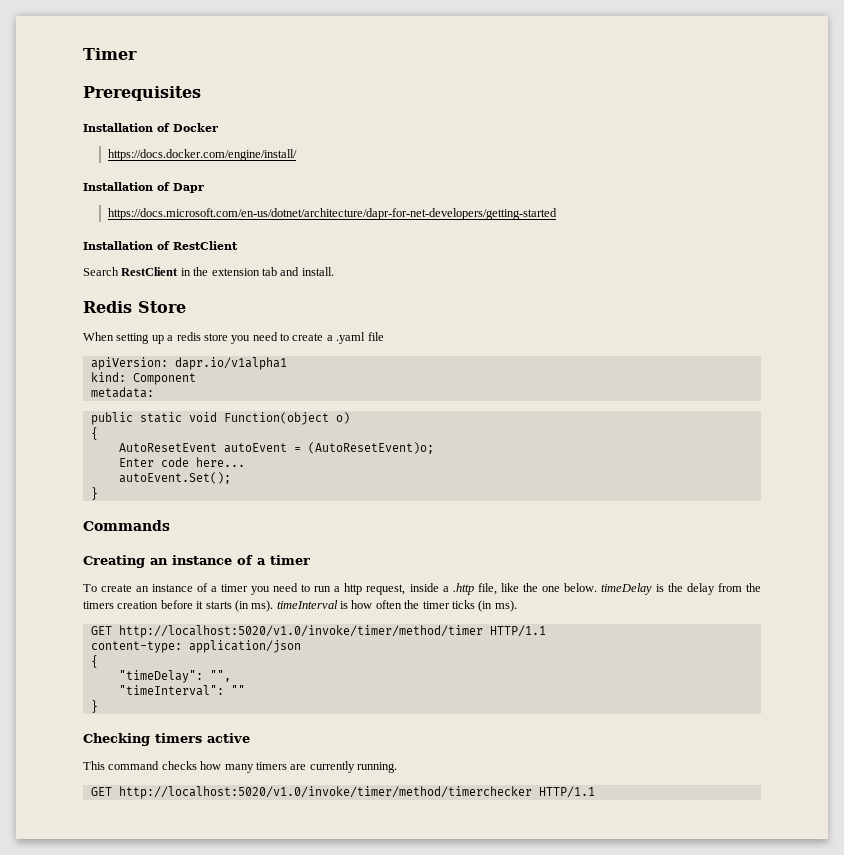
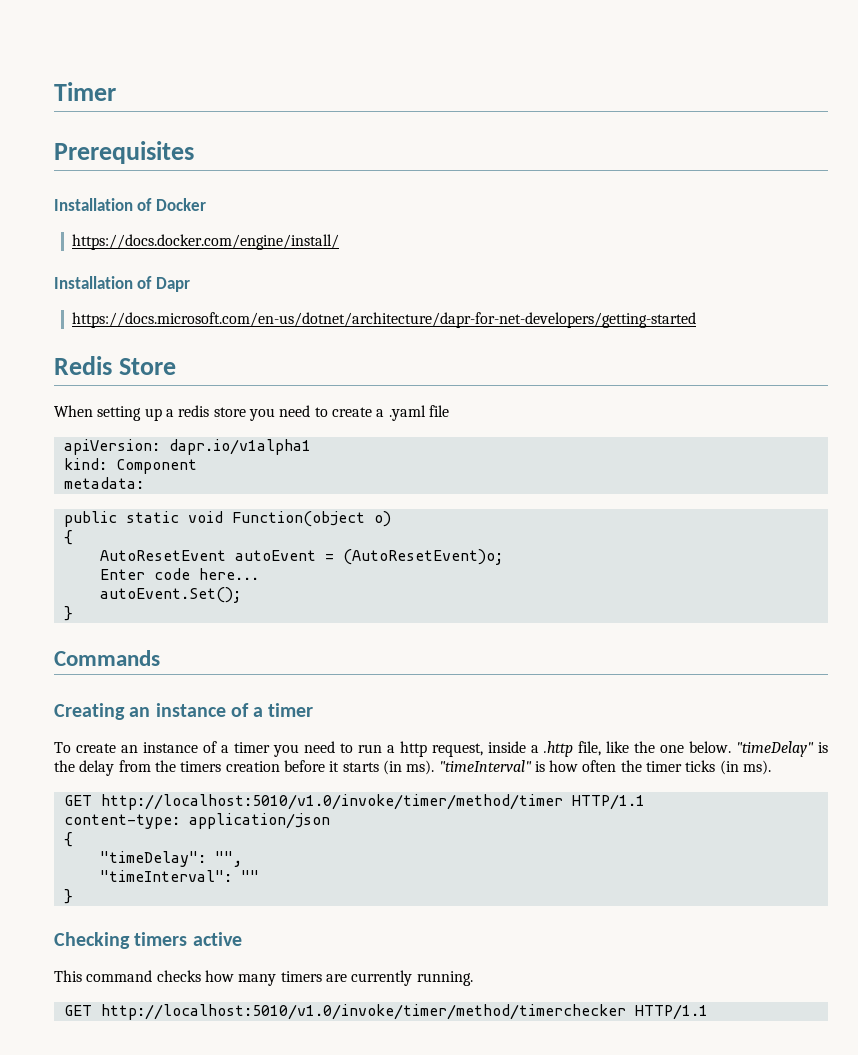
[83,241,238,250] [83,267,334,276] // Installation of RestClient // Search RestClient in the extension tab and install. -> (697, 320) none
[600,583,652,595] timeDelay -> [736,741,814,757] "timeDelay"
[276,600,338,609] timeInterval -> [438,760,532,772] "timeInterval"
[118,625,483,638] http://localhost:5020/v1.0/invoke/timer/method/timer -> [100,794,563,810] http://localhost:5010/v1.0/invoke/timer/method/timer
[118,786,532,799] http://localhost:5020/v1.0/invoke/timer/method/timerchecker -> [100,1004,626,1020] http://localhost:5010/v1.0/invoke/timer/method/timerchecker

